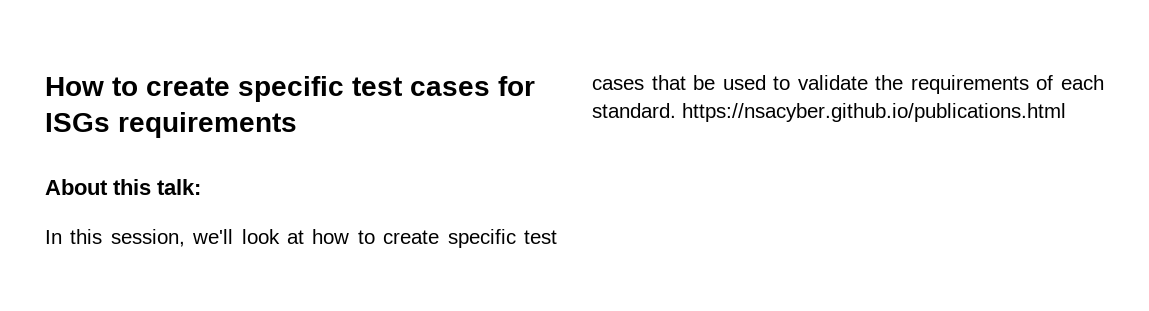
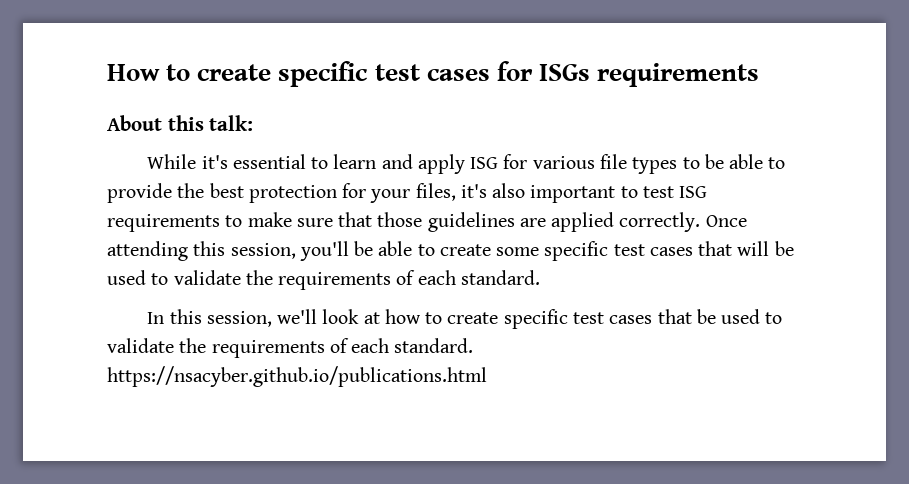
(201, 187) none -> [147,154,786,174] [107,183,708,203] [107,212,747,232] [107,241,794,261] [107,270,540,290] // While it's essential to learn and apply ISG for various file types to be able to provide the best protection for your files, it's also important to test ISG requirements to make sure that those guidelines are applied correctly. Once attending this session, you'll be able to create some specific test cases that will be used to validate the requirements of each standard.

